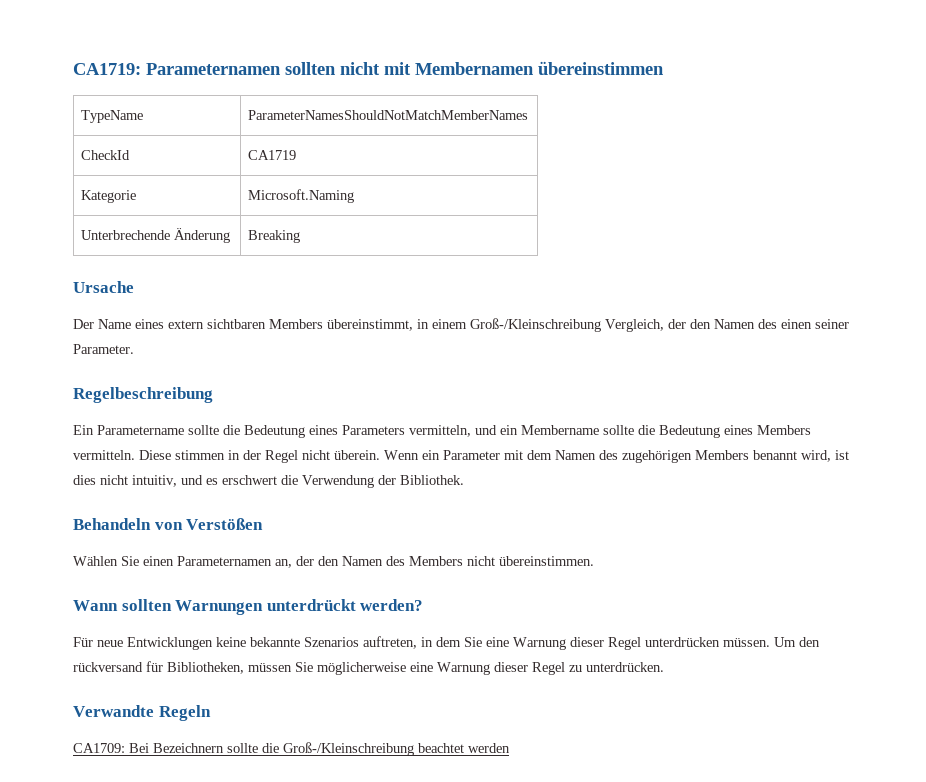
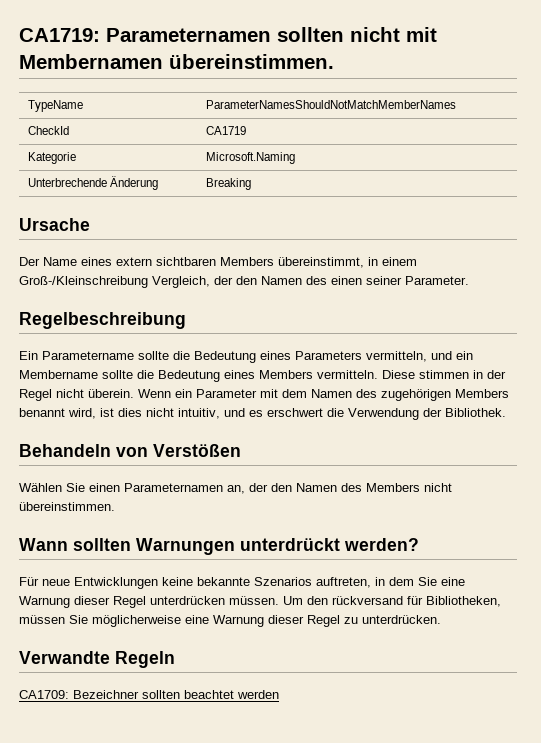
[538,61,664,75] übereinstimmen -> [169,54,334,69] übereinstimmen.
[129,742,414,756] Bei Bezeichnern sollte die Groß-/Kleinschreibung -> [73,690,180,699] Bezeichner sollten

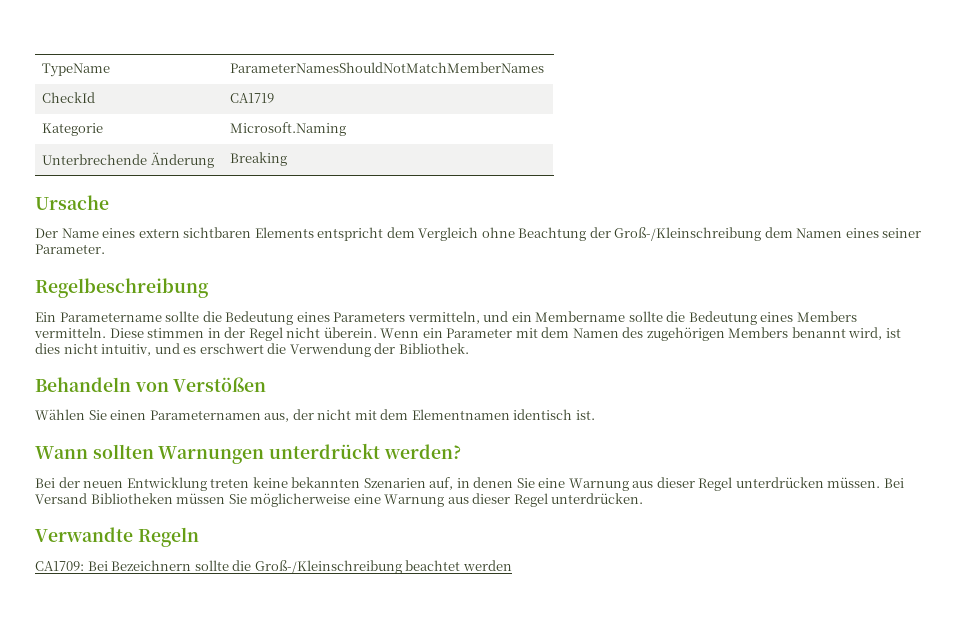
[19,27,437,42] [19,54,334,69] CA1719: Parameternamen sollten nicht mit Membernamen übereinstimmen. // -> (42, 70) none
[220,257,417,268] [19,276,362,288] Members übereinstimmt, in einem Groß-/Kleinschreibung Vergleich, der den Namen des einen -> [254,227,879,241] Elements entspricht dem Vergleich ohne Beachtung der Groß-/Kleinschreibung dem Namen eines
[227,483,452,494] [19,502,115,511] an, der den Namen des Members nicht übereinstimmen. -> [264,409,595,422] aus, der nicht mit dem Elementnamen identisch ist.
[19,577,414,589] Für neue Entwicklungen keine bekannte Szenarios auftreten, in dem -> [35,477,514,491] Bei der neuen Entwicklung treten keine bekannten Szenarien auf, in denen
(70, 602) none -> [632,481,654,488] aus
[283,596,501,607] Um den rückversand für Bibliotheken, -> [883,478,904,488] [35,493,173,504] Bei Versand Bibliotheken
[268,615,358,627] dieser Regel zu -> [447,493,548,507] aus dieser Regel
[73,690,180,699] Bezeichner sollten -> [87,560,402,574] Bei Bezeichnern sollte die Groß-/Kleinschreibung

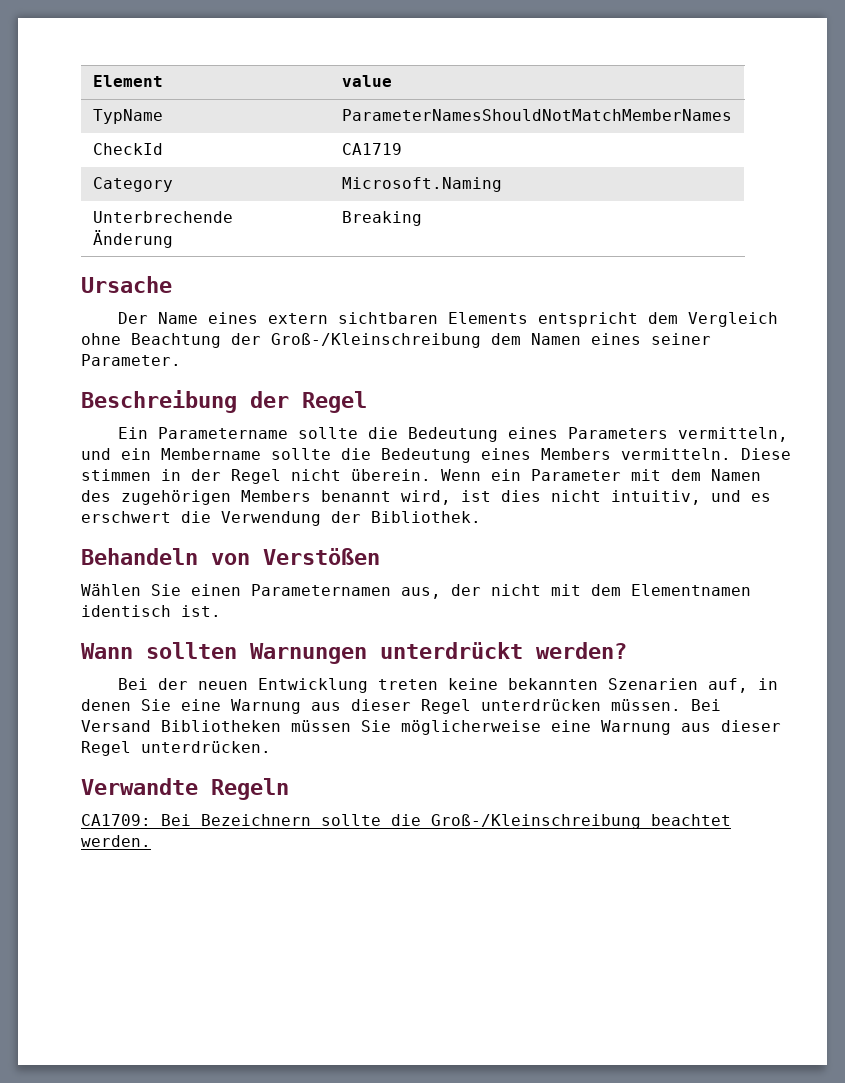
[42,63,111,77] TypeName -> [92,75,163,87] [341,75,392,87] [92,109,163,124] Element | value // TypName
[42,123,104,136] Kategorie -> [92,177,173,192] Category
[35,278,209,298] Regelbeschreibung -> [81,390,367,413] Beschreibung der Regel
[462,560,512,571] werden -> [81,835,151,847] werden.

